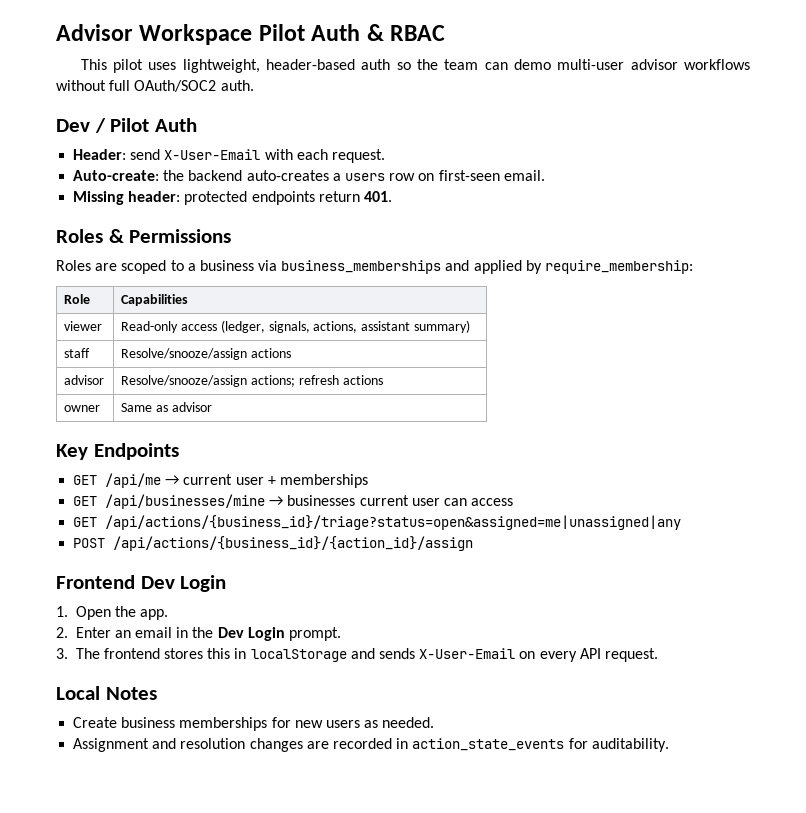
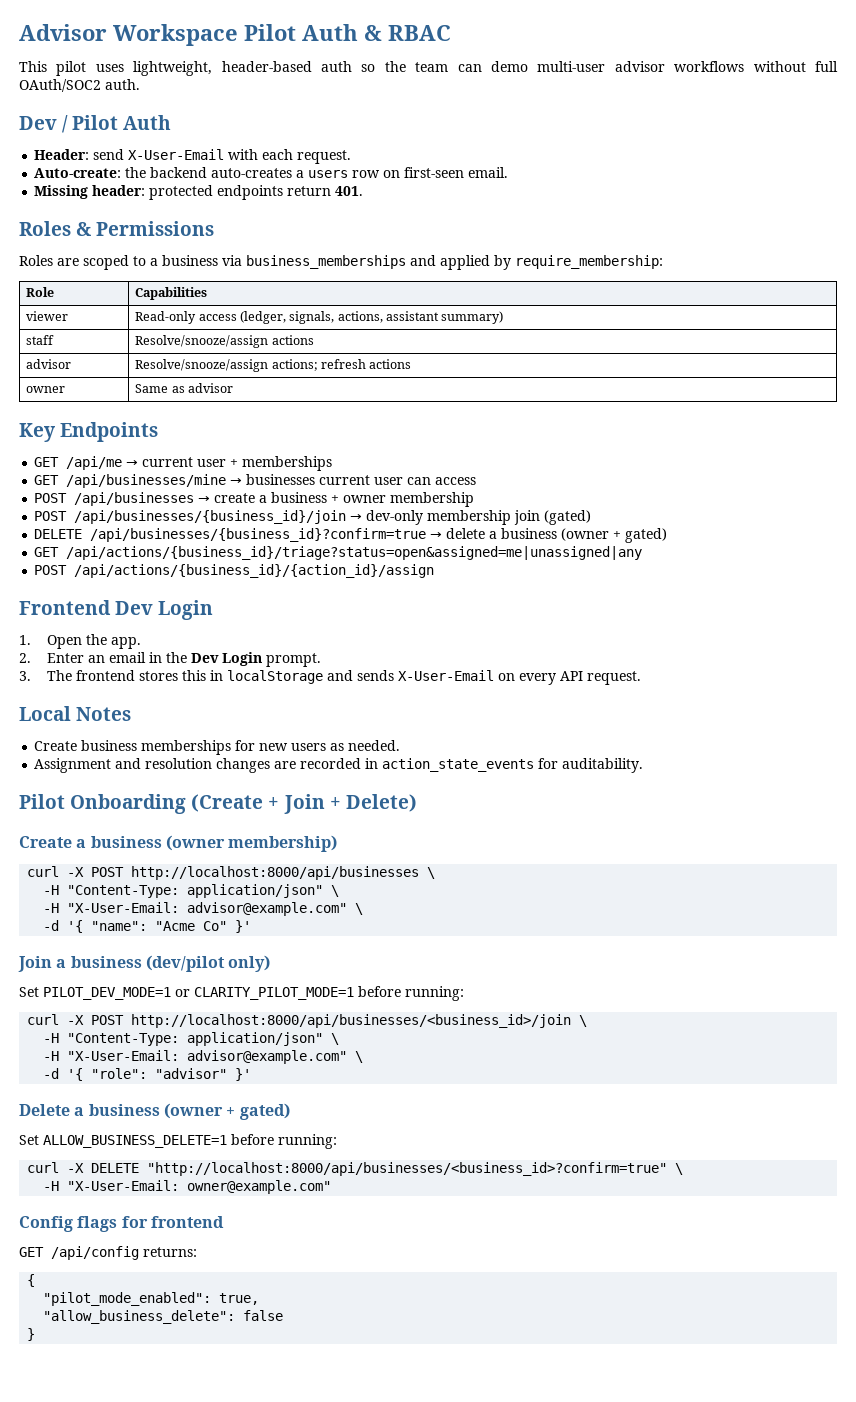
(514, 502) none -> [34,492,475,507] [34,510,592,525] [34,528,668,543] // POST /api/businesses → create a business + owner membership // POST /api/businesses/{business_id}/join → dev-only membership join (gated) // DELETE /api/businesses/{business_id}?confirm=true → delete a business (owner + gated)
(669, 745) none -> [19,794,417,814] [19,835,338,852] [27,866,436,880] [43,884,340,898] [43,902,364,916] [43,920,252,933] [18,955,271,972] [19,986,464,1001] [27,1014,588,1028] [43,1032,340,1046] [43,1050,364,1064] [43,1068,252,1081] [19,1103,290,1120] [19,1134,337,1149] [27,1162,684,1176] [43,1180,332,1194] [19,1216,224,1232] [19,1246,197,1260] [27,1274,36,1287] [43,1292,260,1306] [43,1310,284,1324] [27,1328,36,1341] // Pilot Onboarding (Create + Join + Delete) // Create a business (owner membership) // curl -X POST http://localhost:8000/api/businesses \ // -H "Content-Type: application/json" \ // -H "X-User-Email: advisor@example.com" \ // -d '{ "name": "Acme Co" }' // Join a business (dev/pilot only) // Set PILOT_DEV_MODE=1 or CLARITY_PILOT_MODE=1 before running: // curl -X POST http://localhost:8000/api/businesses/<business_id>/join \ // -H "Content-Type: application/json" \ // -H "X-User-Email: advisor@example.com" \ // -d '{ "role": "advisor" }' // Delete a business (owner + gated) // Set ALLOW_BUSINESS_DELETE=1 before running: // curl -X DELETE "http://localhost:8000/api/businesses/<business_id>?confirm=true" \ // -H "X-User-Email: owner@example.com" // Config flags for frontend // GET /api/config returns: // { // "pilot_mode_enabled": true, // "allow_business_delete": false // }

